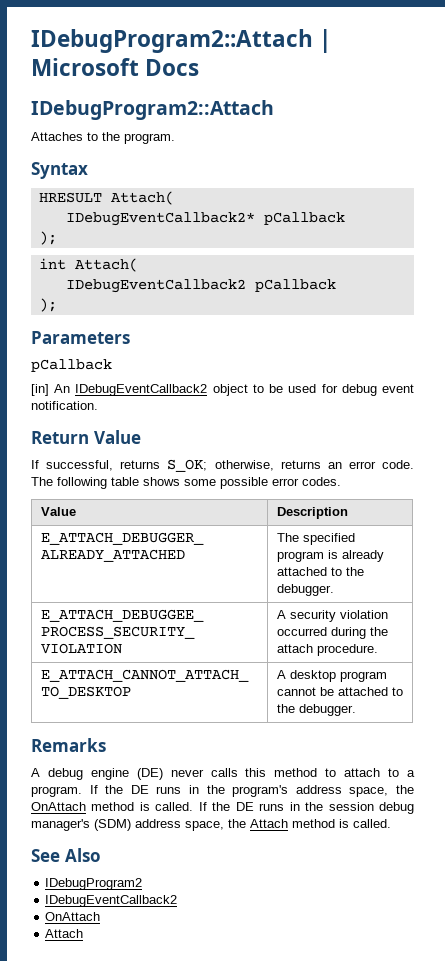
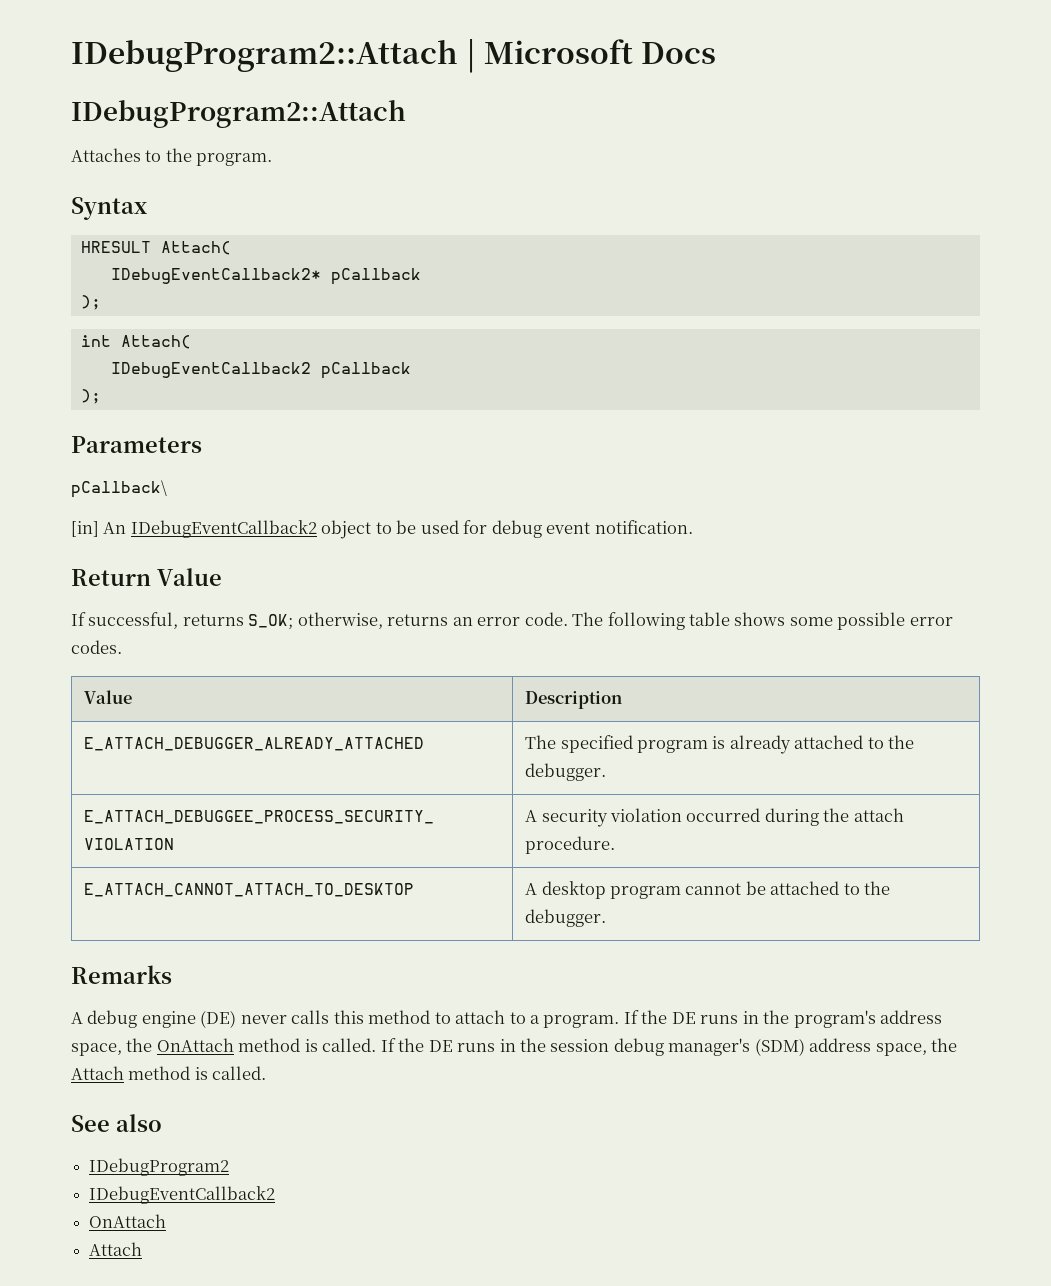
[31,359,112,372] pCallback -> [71,480,167,498] pCallback\
[64,848,101,862] Also -> [116,1114,162,1132] also

